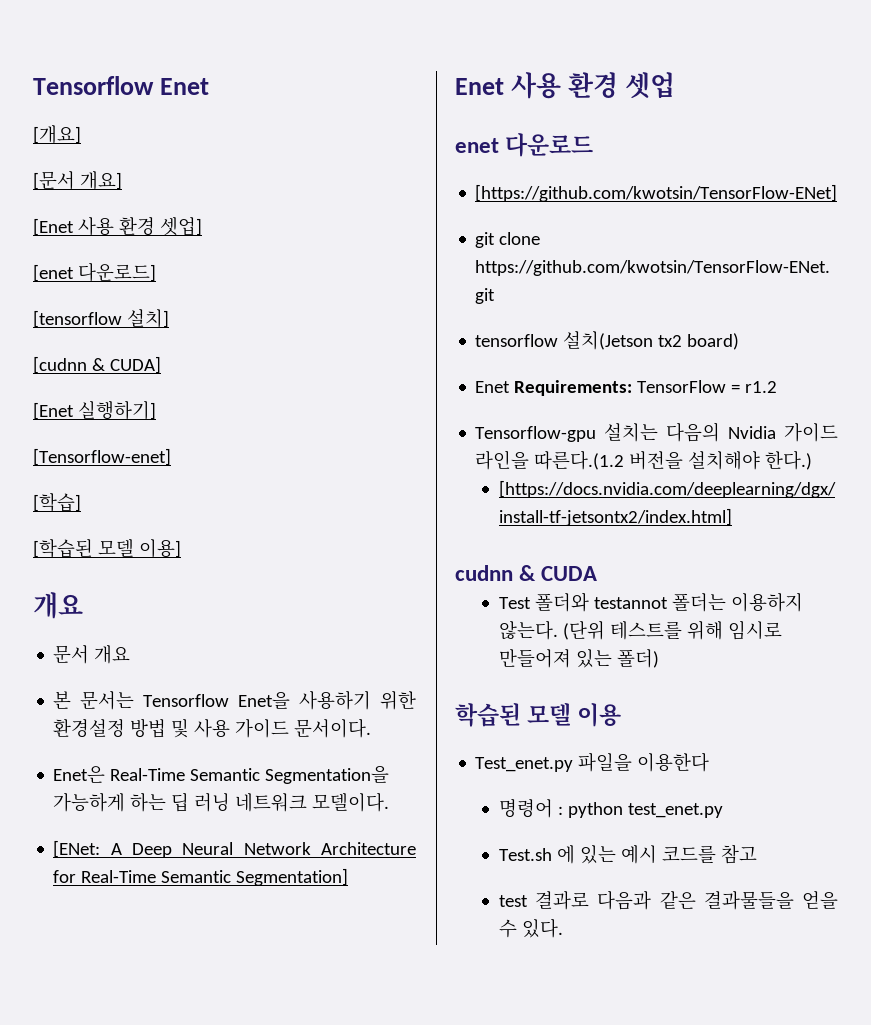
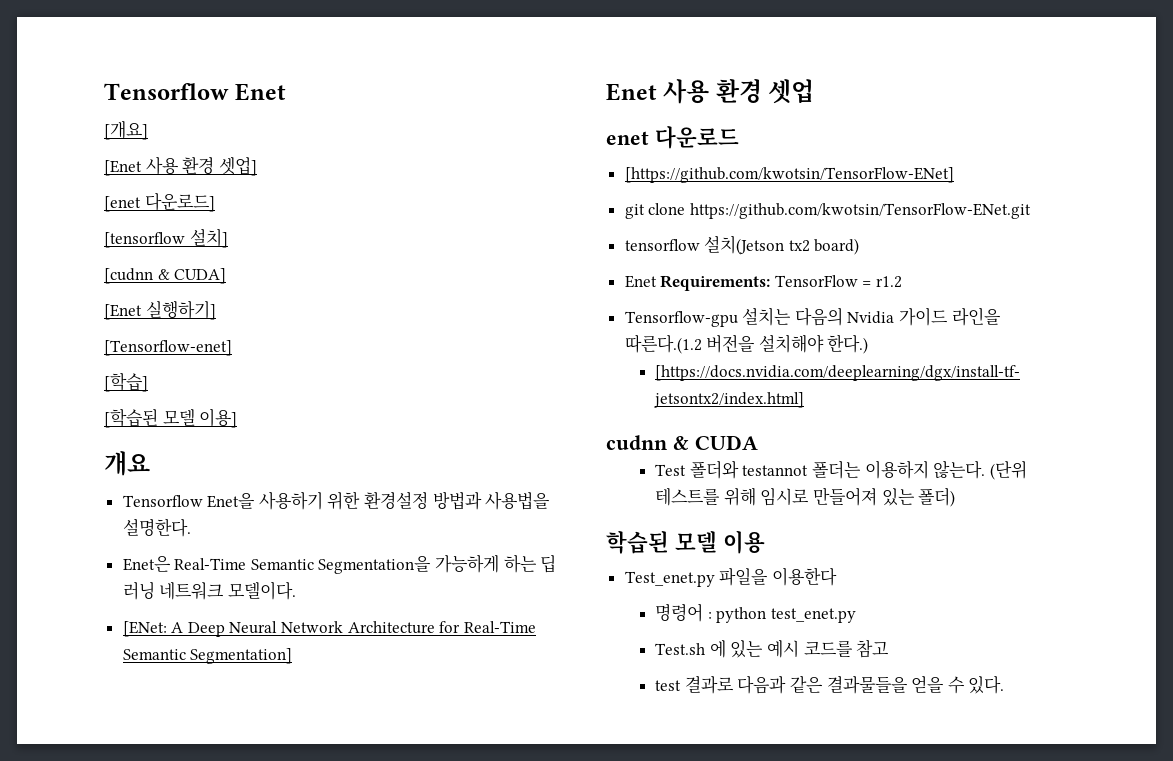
[33,171,122,190] // [문서 개요] -> (148, 130) none
[53,645,131,664] [53,691,135,710] 문서 개요 // 본 문서는 -> (150, 463) none
[130,718,372,738] 방법 및 사용 가이드 문서이다. -> [432,491,551,510] [122,518,191,537] 방법과 사용법을 설명한다.

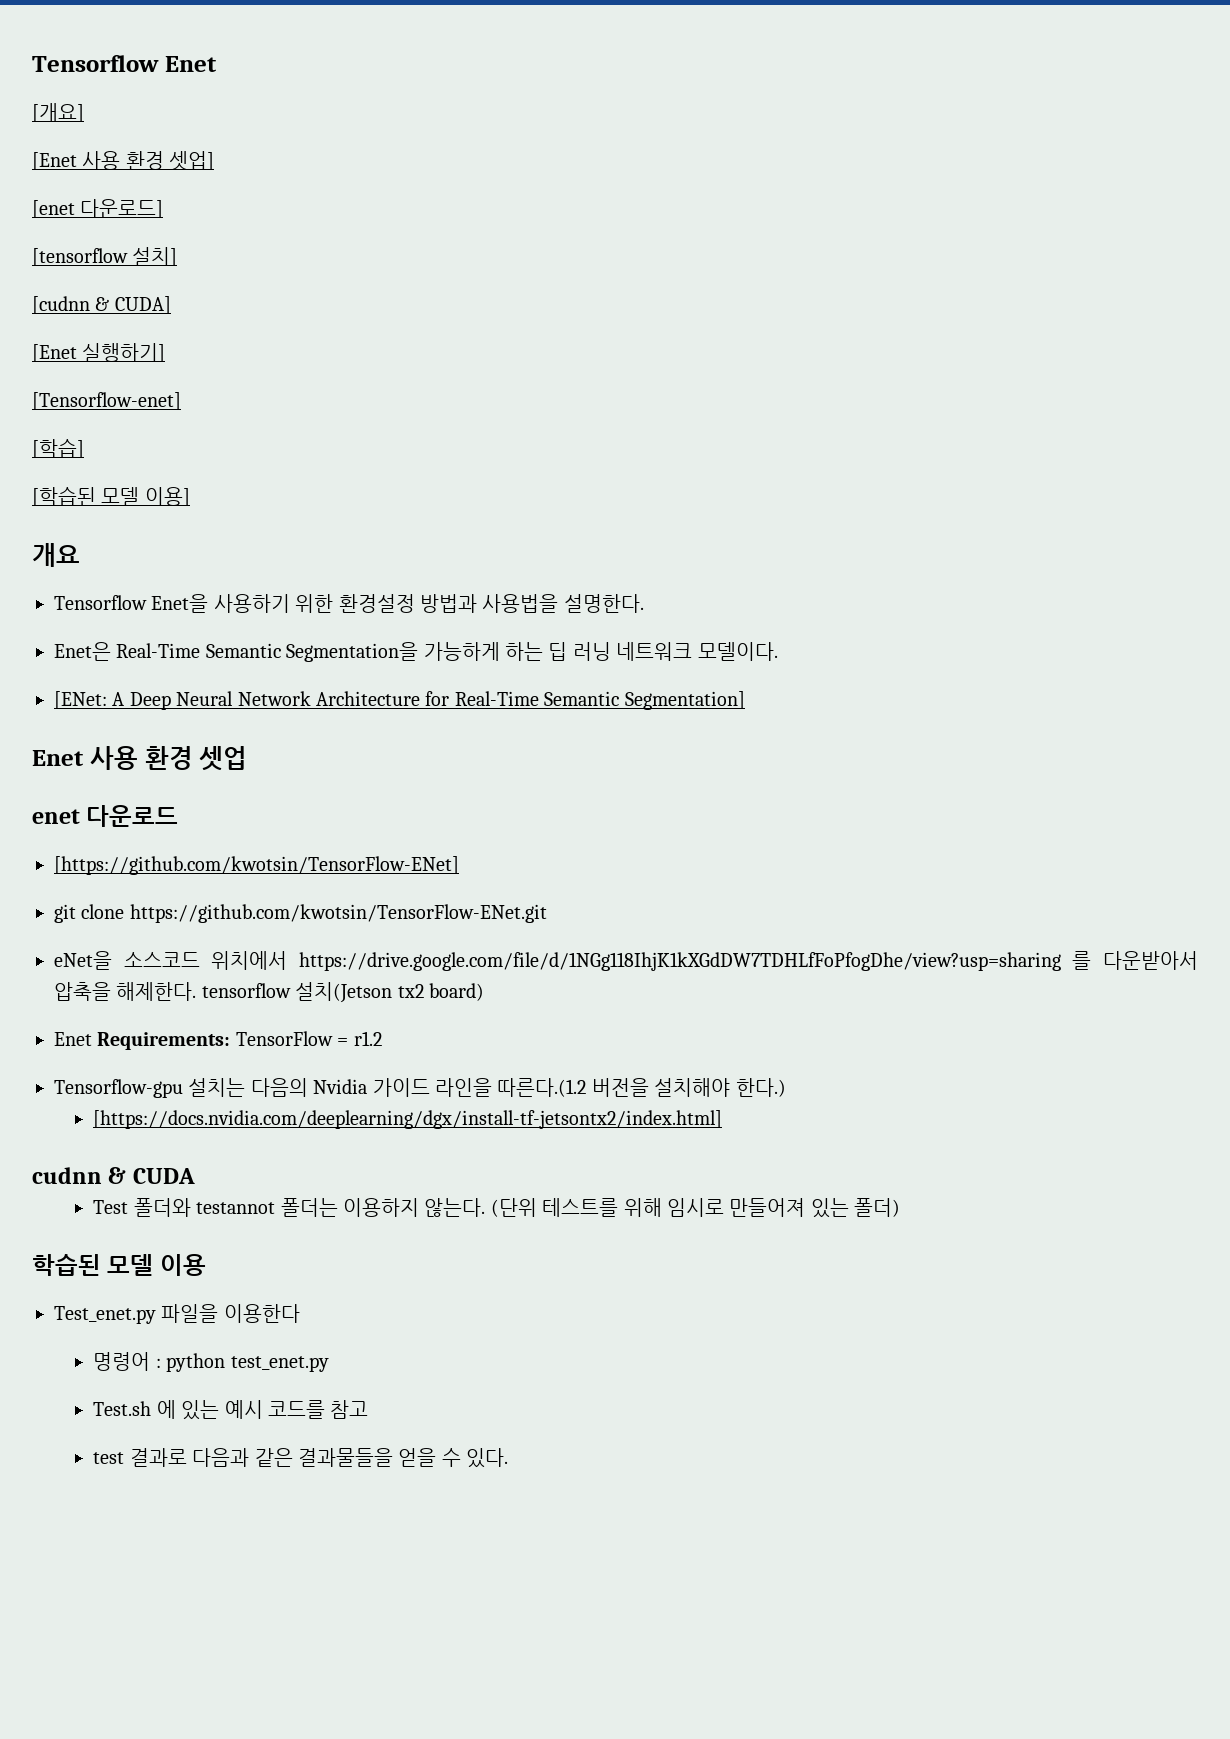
(1031, 211) none -> [54,951,1198,971] [54,982,197,1001] eNet을 소스코드 위치에서 https://drive.google.com/file/d/1NGg118IhjK1kXGdDW7TDHLfFoPfogDhe/view?usp=sharing 를 다운받아서 압축을 해제한다.

